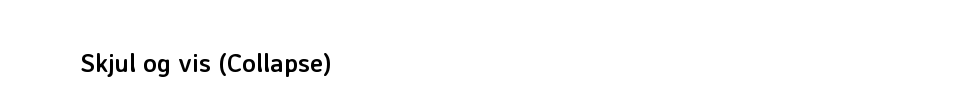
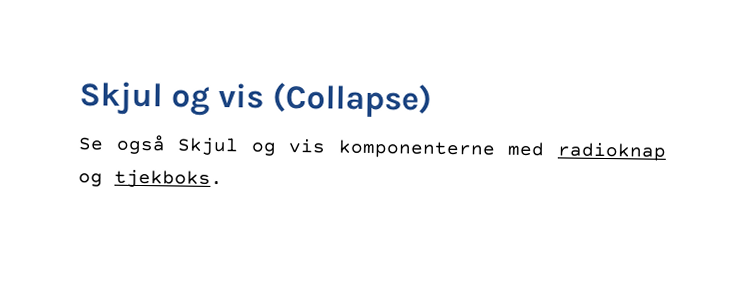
(332, 65) none -> [78,134,667,161] [78,169,223,189] // Se også Skjul og vis komponenterne med radioknap og tjekboks.

